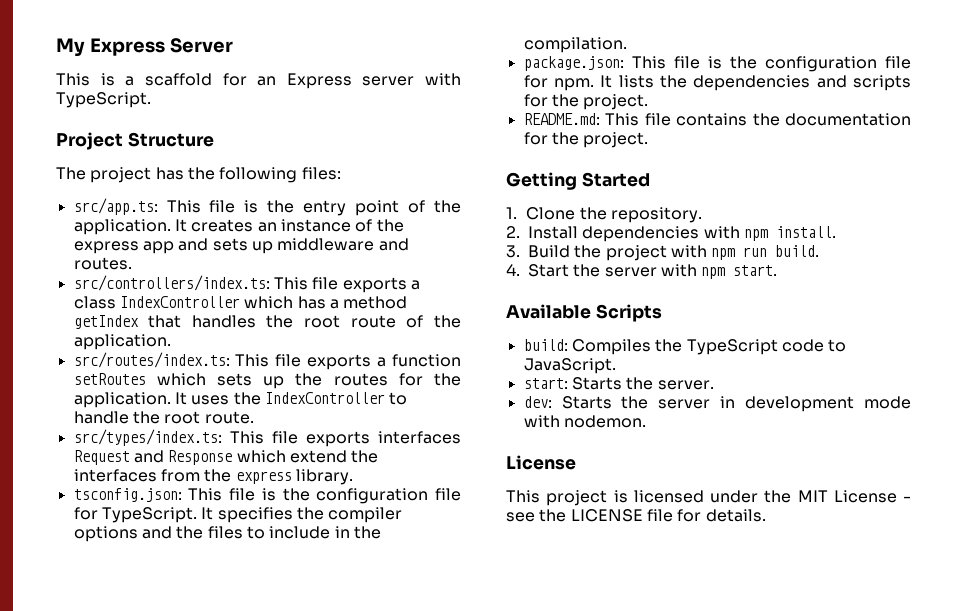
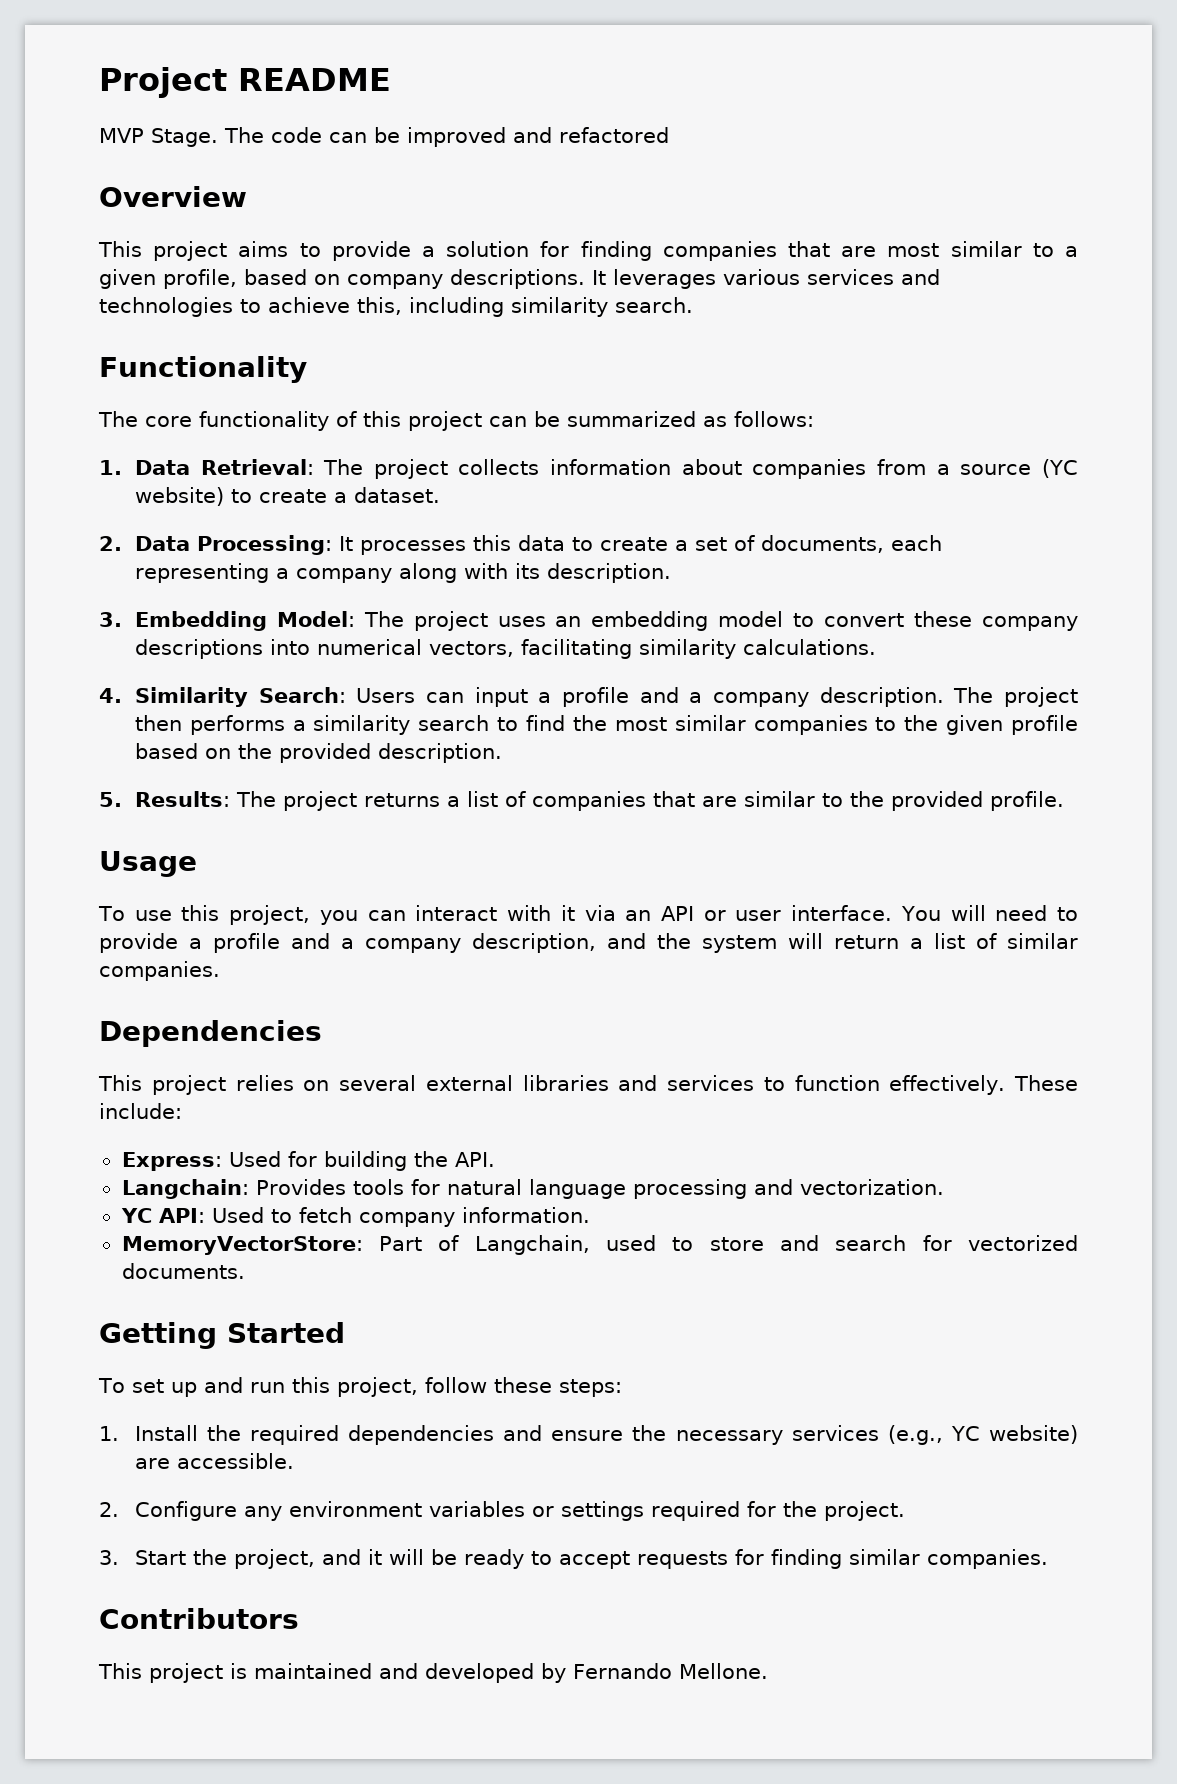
[56,38,233,57] [56,73,461,89] [56,92,151,108] [56,132,214,150] [56,167,341,183] [73,198,462,216] [73,219,404,235] [73,238,409,254] [73,257,132,270] [73,275,420,293] [73,296,408,309] [73,315,461,329] [73,334,171,350] [73,352,461,370] [73,373,461,389] [73,392,408,408] [73,411,254,424] [73,429,461,447] [73,450,379,465] [73,469,353,485] [73,488,461,504] [73,507,403,523] [73,526,381,542] [523,37,627,53] [523,56,911,72] [523,75,911,91] [523,94,649,110] [523,113,911,126] [523,132,649,148] [506,172,650,190] [506,207,702,223] [506,226,836,242] [506,245,820,261] [506,264,778,279] [506,304,662,322] [523,339,847,355] [523,358,616,374] [523,377,714,390] [523,396,911,412] [523,415,646,428] [506,455,576,470] [506,490,911,506] [506,509,766,522] My Express Server // This is a scaffold for an Express server with TypeScript. // Project Structure // The project has the following files: // src/app.ts: This file is the entry point of the application. It creates an instance of the express app and sets up middleware and routes. // src/controllers/index.ts: This file exports a class IndexController which has a method getIndex that handles the root route of the application. // src/routes/index.ts: This file exports a function setRoutes which sets up the routes for the application. It uses the IndexController to handle the root route. // src/types/index.ts: This file exports interfaces Request and Response which extend the interfaces from the express library. // tsconfig.json: This file is the configuration file for TypeScript. It specifies the compiler options and the files to include in the compilation. // package.json: This file is the configuration file for npm. It lists the dependencies and scripts for the project. // README.md: This file contains the documentation for the project. // Getting Started // 1. Clone the repository. // 2. Install dependencies with npm install. // 3. Build the project with npm run build. // 4. Start the server with npm start. // Available Scripts // build: Compiles the TypeScript code to JavaScript. // start: Starts the server. // dev: Starts the server in development mode with nodemon. // License // This project is licensed under the MIT License - see the LICENSE file for details. -> [99,67,391,98] [99,127,669,147] [99,186,247,207] [98,241,1079,261] [99,269,940,289] [99,297,693,317] [99,356,307,383] [98,411,814,431] [99,459,1079,479] [134,487,440,506] [99,535,942,555] [134,563,671,583] [99,611,1079,631] [134,639,876,659] [99,687,1079,707] [134,715,1079,735] [134,743,502,763] [99,791,1064,811] [99,851,197,877] [98,905,1078,925] [99,933,1078,953] [99,961,220,981] [99,1020,322,1047] [98,1075,1078,1095] [99,1103,182,1119] [121,1151,495,1171] [121,1179,944,1199] [120,1207,590,1227] [121,1235,1078,1255] [121,1263,245,1279] [99,1322,345,1349] [98,1377,622,1397] [99,1425,1079,1445] [134,1453,294,1469] [99,1501,905,1521] [99,1549,1048,1569] [99,1608,299,1629] [98,1663,768,1683] Project README // MVP Stage. The code can be improved and refactored // Overview // This project aims to provide a solution for finding companies that are most similar to a given profile, based on company descriptions. It leverages various services and technologies to achieve this, including similarity search. // Functionality // The core functionality of this project can be summarized as follows: // 1. Data Retrieval: The project collects information about companies from a source (YC website) to create a dataset. // 2. Data Processing: It processes this data to create a set of documents, each representing a company along with its description. // 3. Embedding Model: The project uses an embedding model to convert these company descriptions into numerical vectors, facilitating similarity calculations. // 4. Similarity Search: Users can input a profile and a company description. The project then performs a similarity search to find the most similar companies to the given profile based on the provided description. // 5. Results: The project returns a list of companies that are similar to the provided profile. // Usage // To use this project, you can interact with it via an API or user interface. You will need to provide a profile and a company description, and the system will return a list of similar companies. // Dependencies // This project relies on several external libraries and services to function effectively. These include: // Express: Used for building the API. // Langchain: Provides tools for natural language processing and vectorization. // YC API: Used to fetch company information. // MemoryVectorStore: Part of Langchain, used to store and search for vectorized documents. // Getting Started // To set up and run this project, follow these steps: // 1. Install the required dependencies and ensure the necessary services (e.g., YC website) are accessible. // 2. Configure any environment variables or settings required for the project. // 3. Start the project, and it will be ready to accept requests for finding similar companies. // Contributors // This project is maintained and developed by Fernando Mellone.

